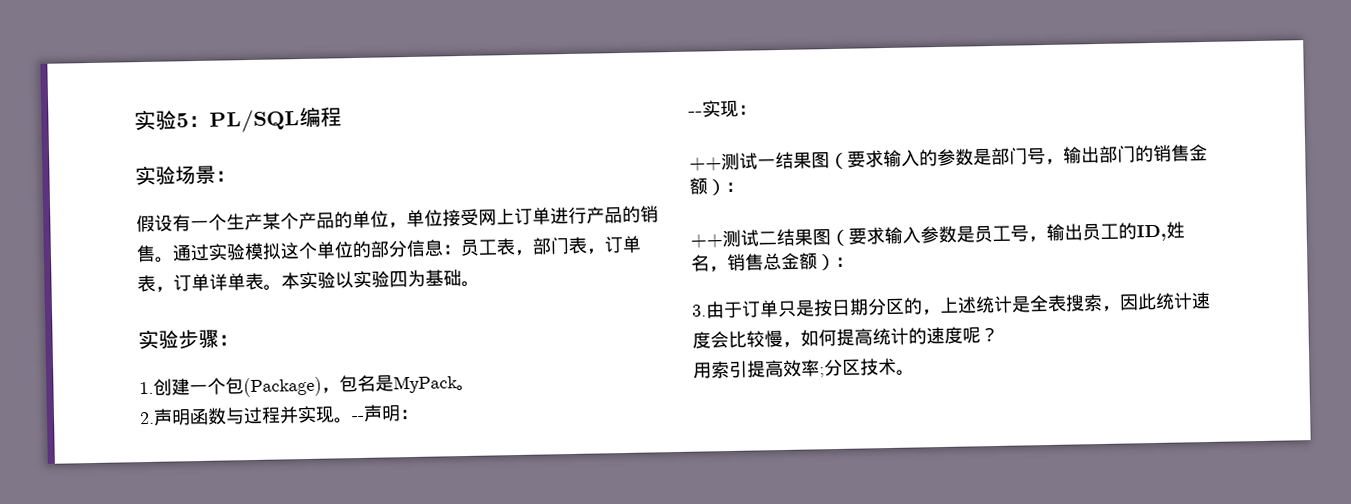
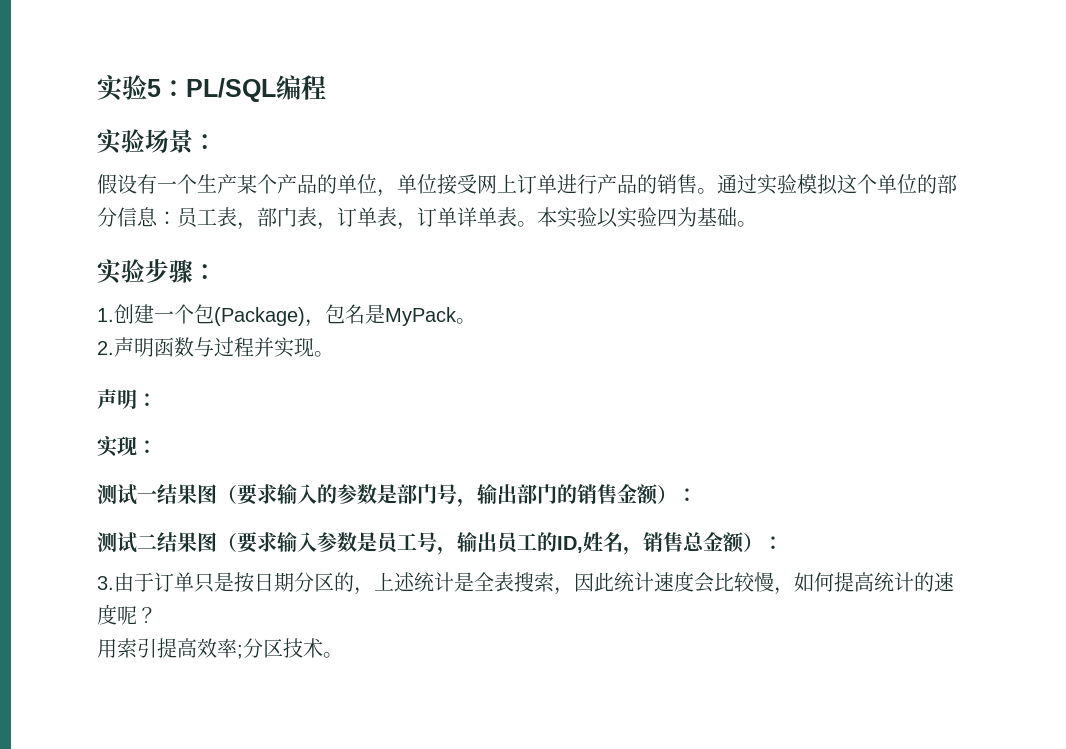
[352,415,365,421] -- -> (334, 354) //
[688,111,703,116] -- -> (157, 400) none
[689,157,722,171] ++ -> (157, 447) none
[690,234,723,248] ++ -> (697, 495) none

